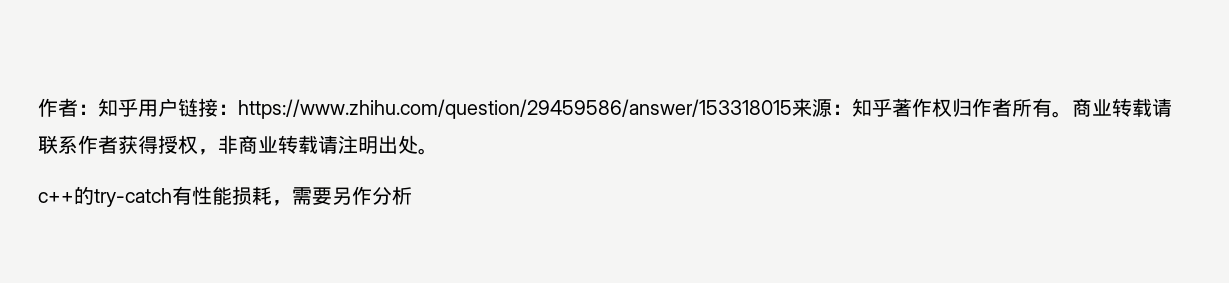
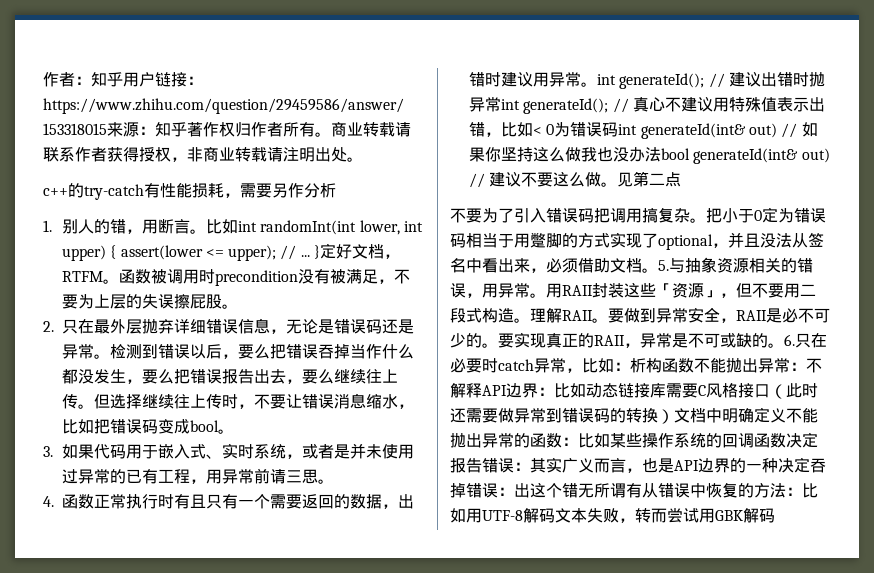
(412, 195) none -> [43,219,423,235] [61,243,401,261] [61,269,410,286] [61,294,238,309] [43,318,414,334] [62,344,414,359] [62,369,398,384] [62,393,414,409] [62,419,234,434] [43,443,414,459] [61,468,334,484] [43,494,414,509] [469,72,825,89] [469,97,825,114] [469,122,818,139] [469,147,830,164] [469,171,682,188] [450,207,826,223] [450,232,824,250] [450,257,813,273] [450,283,816,298] [450,307,830,323] [450,332,827,348] [450,358,822,373] [450,383,818,399] [450,407,818,424] [450,432,818,448] [450,457,826,473] [450,483,818,498] [450,508,775,523] // 1.别人的错，用断言。比如int randomInt(int lower, int upper) { assert(lower <= upper); // ... }定好文档，RTFM。函数被调用时precondition没有被满足，不要为上层的失误擦屁股。 // 2.只在最外层抛弃详细错误信息，无论是错误码还是异常。检测到错误以后，要么把错误吞掉当作什么都没发生，要么把错误报告出去，要么继续往上传。但选择继续往上传时，不要让错误消息缩水，比如把错误码变成bool。 // 3.如果代码用于嵌入式、实时系统，或者是并未使用过异常的已有工程，用异常前请三思。 // 4.函数正常执行时有且只有一个需要返回的数据，出错时建议用异常。int generateId(); // 建议出错时抛异常int generateId(); // 真心不建议用特殊值表示出错，比如< 0为错误码int generateId(int& out) // 如果你坚持这么做我也没办法bool generateId(int& out) // 建议不要这么做。见第二点 // 不要为了引入错误码把调用搞复杂。把小于0定为错误码相当于用蹩脚的方式实现了optional，并且没法从签名中看出来，必须借助文档。5.与抽象资源相关的错误，用异常。用RAII封装这些「资源」，但不要用二段式构造。理解RAII。要做到异常安全，RAII是必不可少的。要实现真正的RAII，异常是不可或缺的。6.只在必要时catch异常，比如：析构函数不能抛出异常：不解释API边界：比如动态链接库需要C风格接口（此时还需要做异常到错误码的转换）文档中明确定义不能抛出异常的函数：比如某些操作系统的回调函数决定报告错误：其实广义而言，也是API边界的一种决定吞掉错误：出这个错无所谓有从错误中恢复的方法：比如用UTF-8解码文本失败，转而尝试用GBK解码

